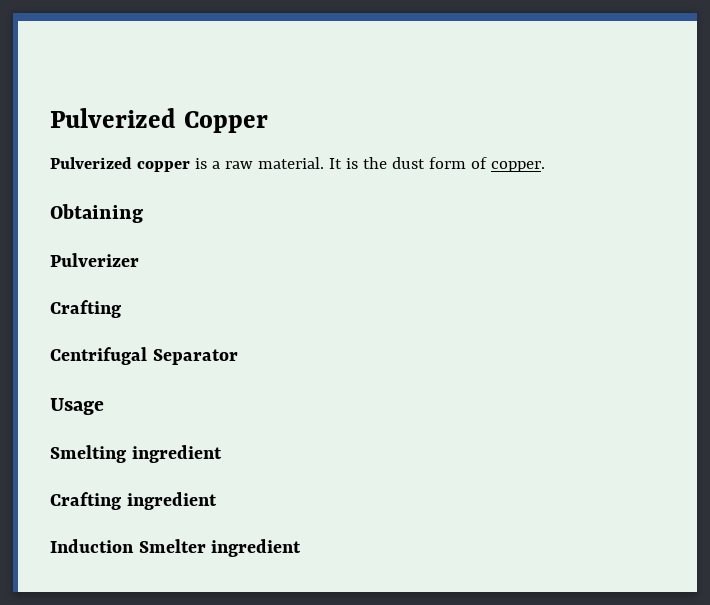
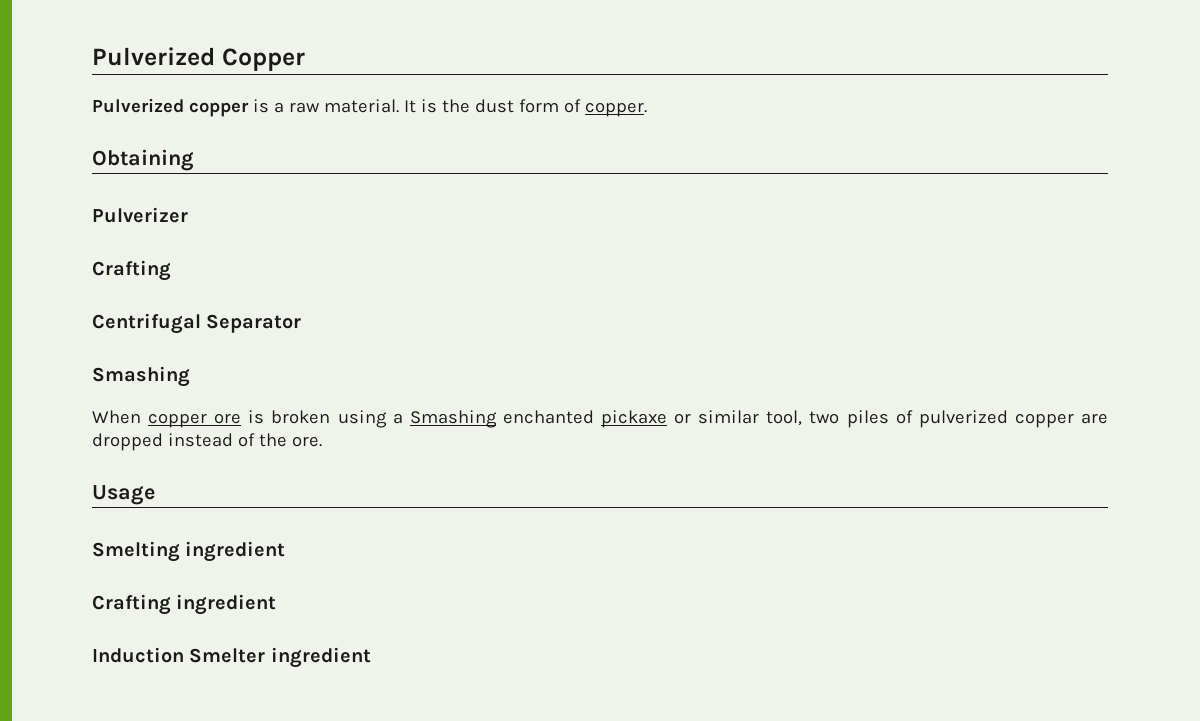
(238, 357) none -> [92,366,190,387] [92,410,1108,428] [92,433,322,451] // Smashing // When copper ore is broken using a Smashing enchanted pickaxe or similar tool, two piles of pulverized copper are dropped instead of the ore.

